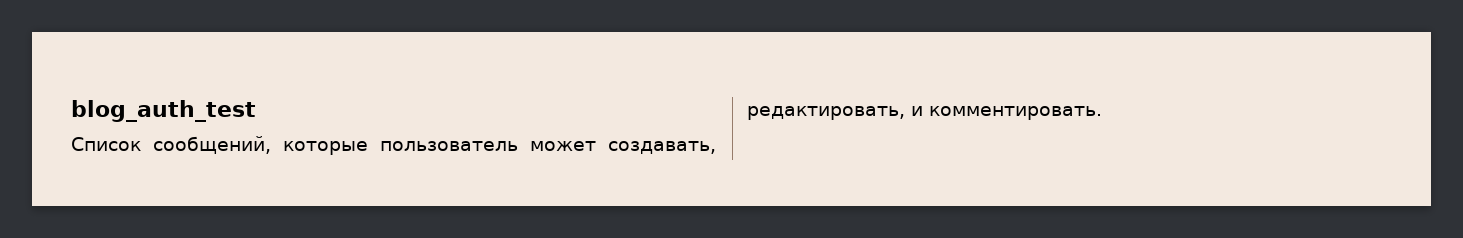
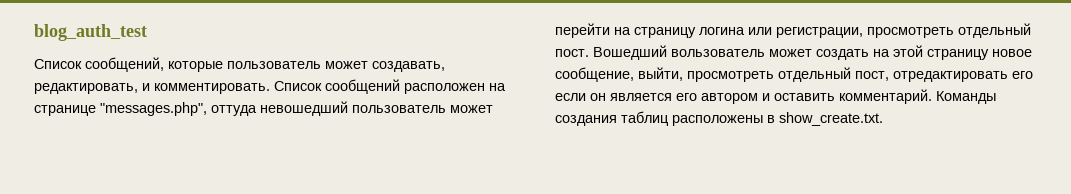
(1102, 113) none -> [274,79,506,94] [34,101,493,116] [555,23,1031,38] [555,45,1032,60] [555,67,1033,82] [555,89,996,104] [555,111,883,126] Список сообщений расположен на странице "messages.php", оттуда невошедший пользователь может перейти на страницу логина или регистрации, просмотреть отдельный пост. Вошедший вользователь может создать на этой страницу новое сообщение, выйти, просмотреть отдельный пост, отредактировать его если он является его автором и оставить комментарий. Команды создания таблиц расположены в show_create.txt.

